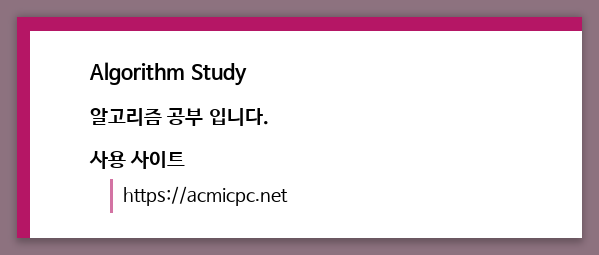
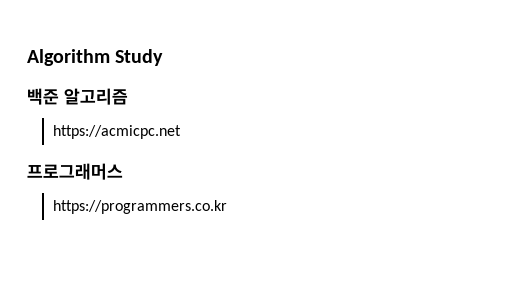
(247, 74) none -> [27,88,59,105] 백준
[167,108,269,126] [89,151,186,169] 공부 입니다. // 사용 사이트 -> (128, 96) none
(288, 196) none -> [27,163,123,180] [53,200,228,214] // 프로그래머스 // https://programmers.co.kr

